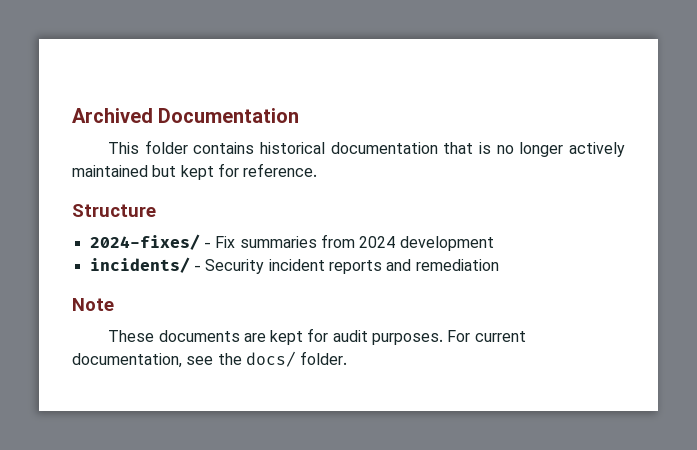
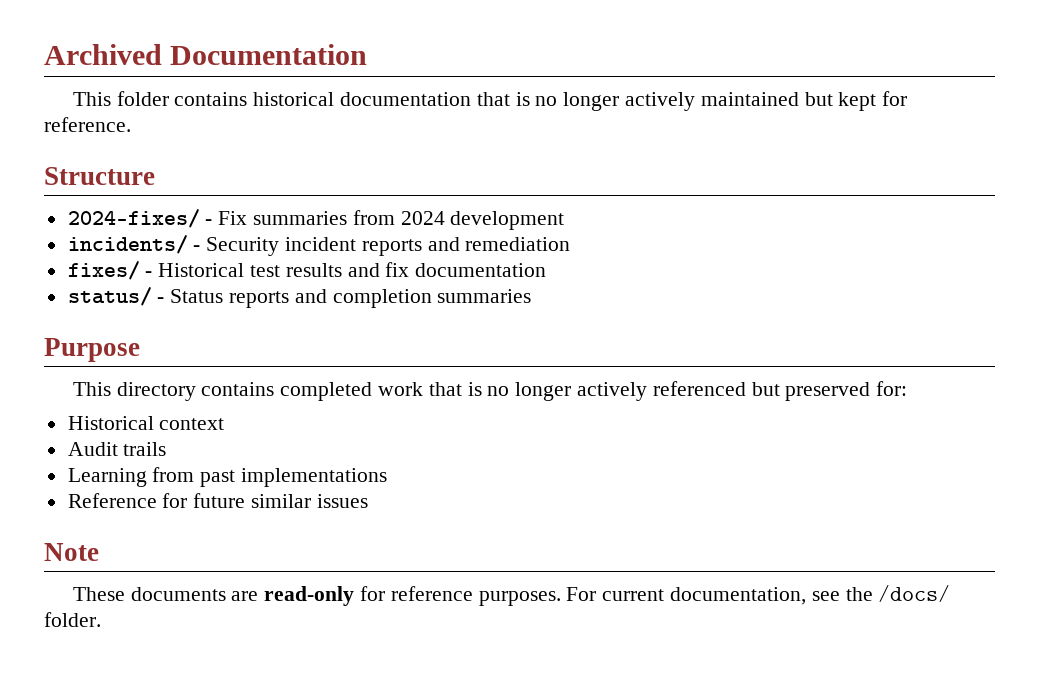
(499, 265) none -> [67,261,547,280] [67,287,532,308] [44,338,140,362] [72,381,908,401] [67,416,225,430] [67,442,167,456] [67,467,388,487] [67,493,368,508] // fixes/ - Historical test results and fix documentation // status/ - Status reports and completion summaries // Purpose // This directory contains completed work that is no longer actively referenced but preserved for: // Historical context // Audit trails // Learning from past implementations // Reference for future similar issues
[270,328,368,345] kept for audit -> [264,586,473,606] read-only for reference
[245,351,296,367] docs/ -> [878,585,951,602] /docs/

